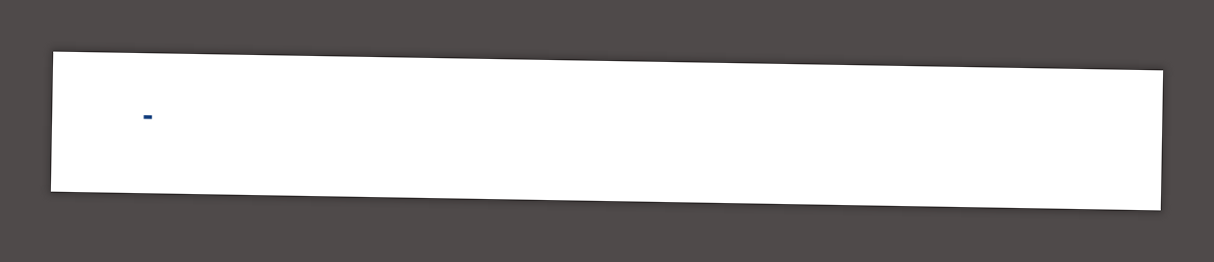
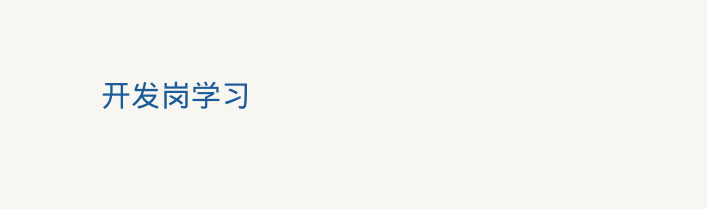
[142,115,154,126] - -> [101,81,251,109] 开发岗学习

